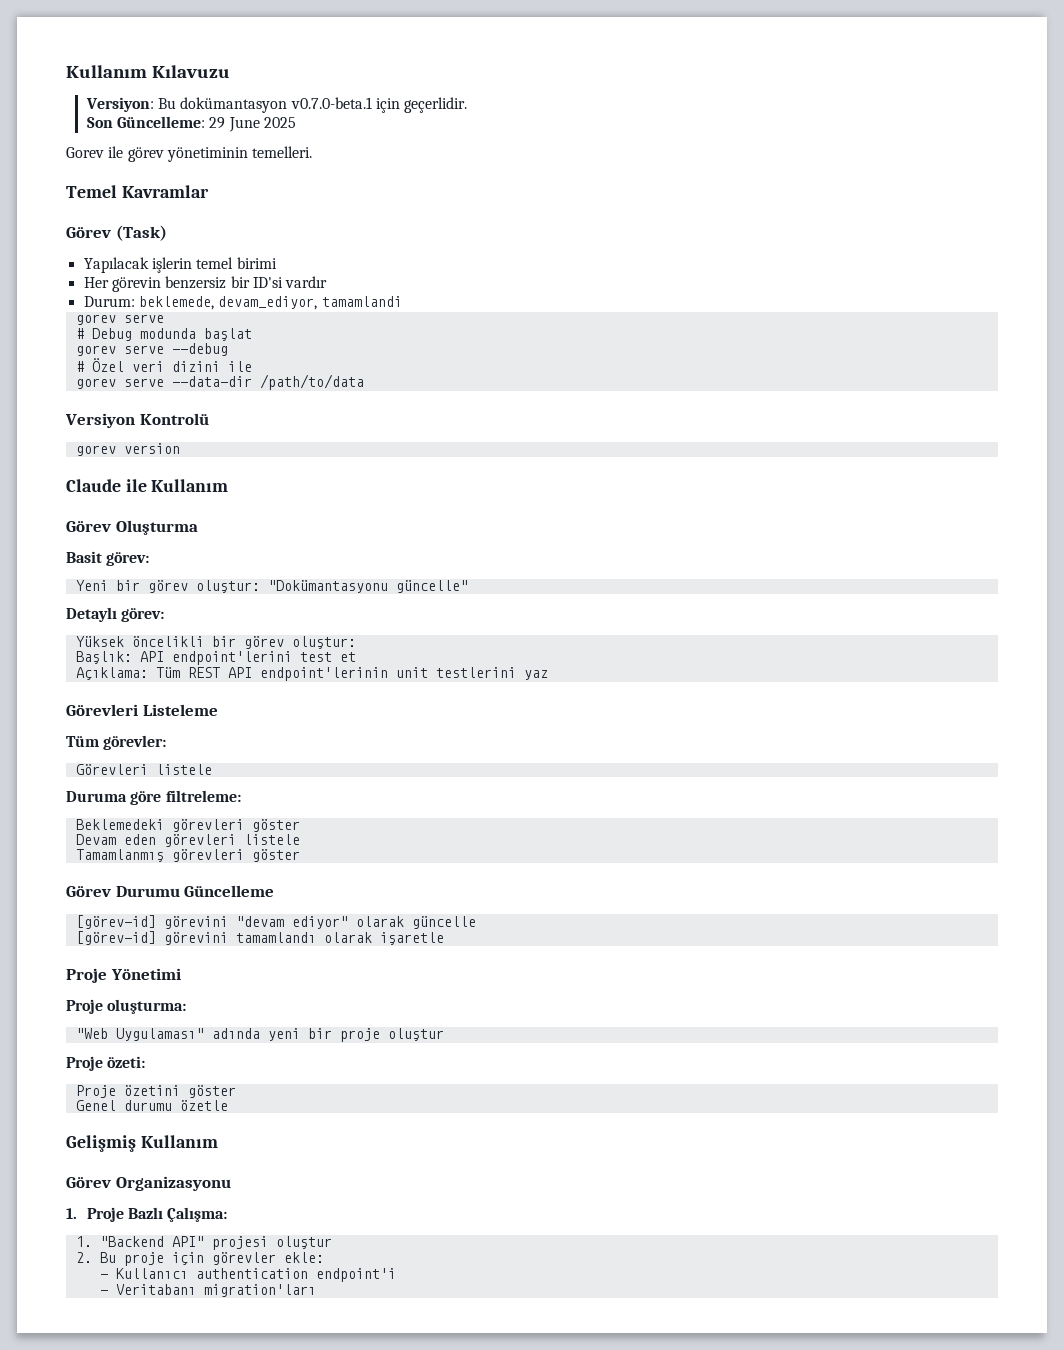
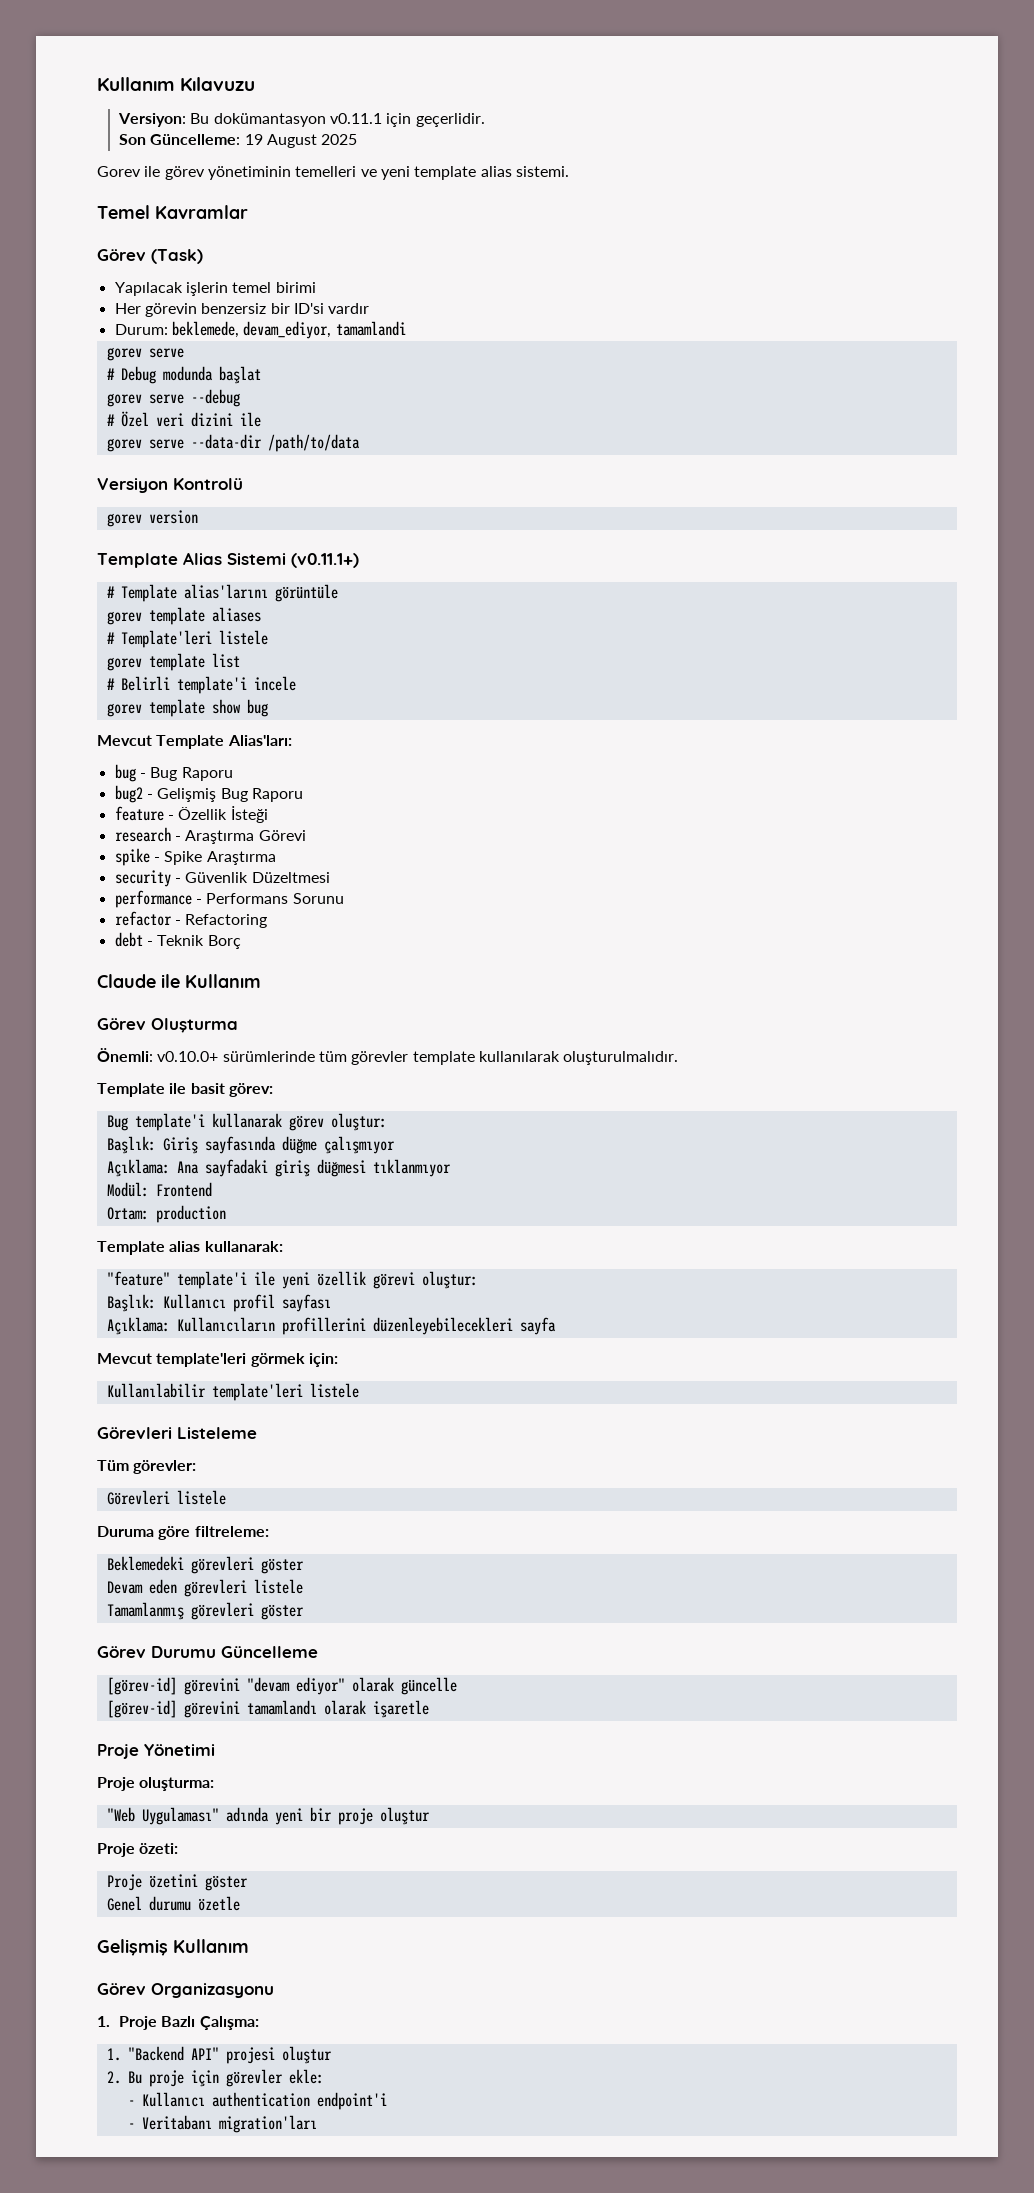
[290,97,372,109] v0.7.0-beta.1 -> [329,113,382,124] v0.11.1
[209,117,260,132] 29 June -> [244,134,317,148] 19 August
[252,146,313,158] temelleri. -> [295,166,569,180] temelleri ve yeni template alias sistemi.
(180, 448) none -> [97,552,359,568] [106,584,338,602] [106,607,261,625] [106,630,268,648] [106,653,240,671] [106,676,296,694] [106,699,268,717] [97,735,292,749] [114,764,233,782] [114,785,303,803] [114,806,268,823] [114,827,306,844] [114,848,276,866] [114,870,330,887] [114,890,344,908] [114,911,268,928] [114,932,241,949] // Template Alias Sistemi (v0.11.1+) // # Template alias'larını görüntüle // gorev template aliases // # Template'leri listele // gorev template list // # Belirli template'i incele // gorev template show bug // Mevcut Template Alias'ları: // bug - Bug Raporu // bug2 - Gelişmiş Bug Raporu // feature - Özellik İsteği // research - Araştırma Görevi // spike - Spike Araştırma // security - Güvenlik Düzeltmesi // performance - Performans Sorunu // refactor - Refactoring // debt - Teknik Borç
[66,551,150,566] [75,580,468,593] [66,607,165,622] [75,636,356,649] [75,651,356,665] [75,667,548,681] Basit görev: // Yeni bir görev oluştur: "Dokümantasyonu güncelle" // Detaylı görev: // Yüksek öncelikli bir görev oluştur: // Başlık: API endpoint'lerini test et // Açıklama: Tüm REST API endpoint'lerinin unit testlerini yaz -> [97,1048,679,1065] [97,1083,273,1097] [106,1113,387,1131] [106,1136,395,1154] [106,1159,451,1177] [106,1182,212,1197] [106,1205,226,1223] [97,1241,283,1255] [106,1271,478,1289] [106,1294,331,1312] [106,1317,556,1335] [97,1353,338,1367] [106,1383,359,1401] Önemli: v0.10.0+ sürümlerinde tüm görevler template kullanılarak oluşturulmalıdır. // Template ile basit görev: // Bug template'i kullanarak görev oluştur: // Başlık: Giriş sayfasında düğme çalışmıyor // Açıklama: Ana sayfadaki giriş düğmesi tıklanmıyor // Modül: Frontend // Ortam: production // Template alias kullanarak: // "feature" template'i ile yeni özellik görevi oluştur: // Başlık: Kullanıcı profil sayfası // Açıklama: Kullanıcıların profillerini düzenleyebilecekleri sayfa // Mevcut template'leri görmek için: // Kullanılabilir template'leri listele

